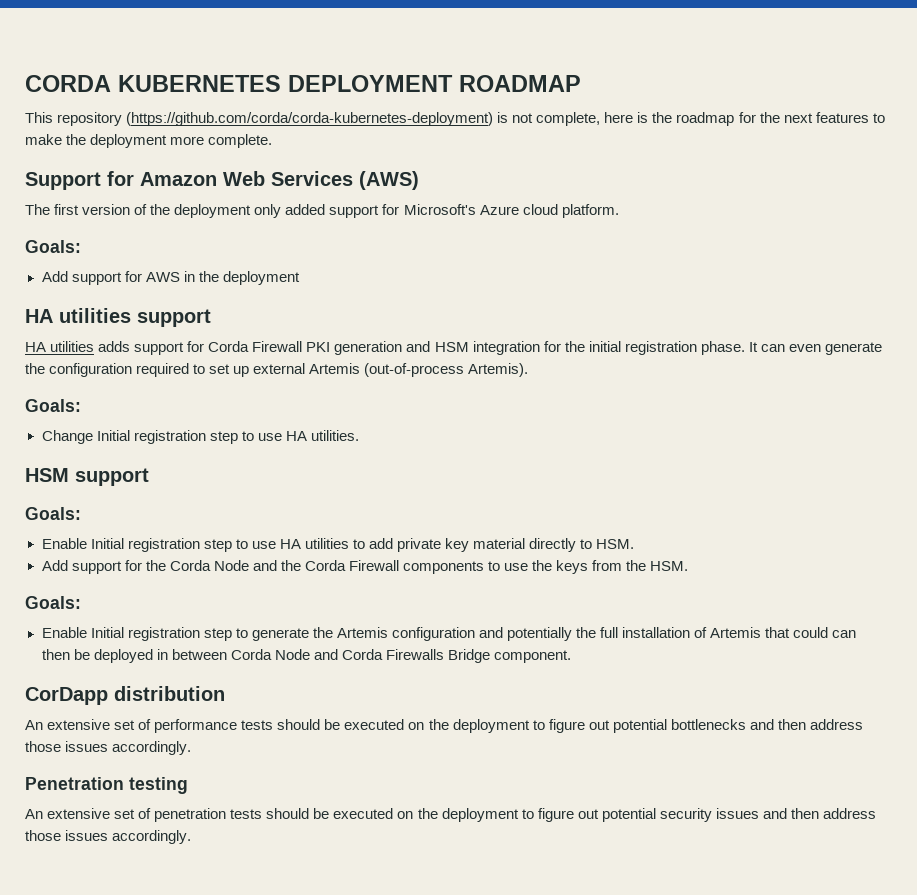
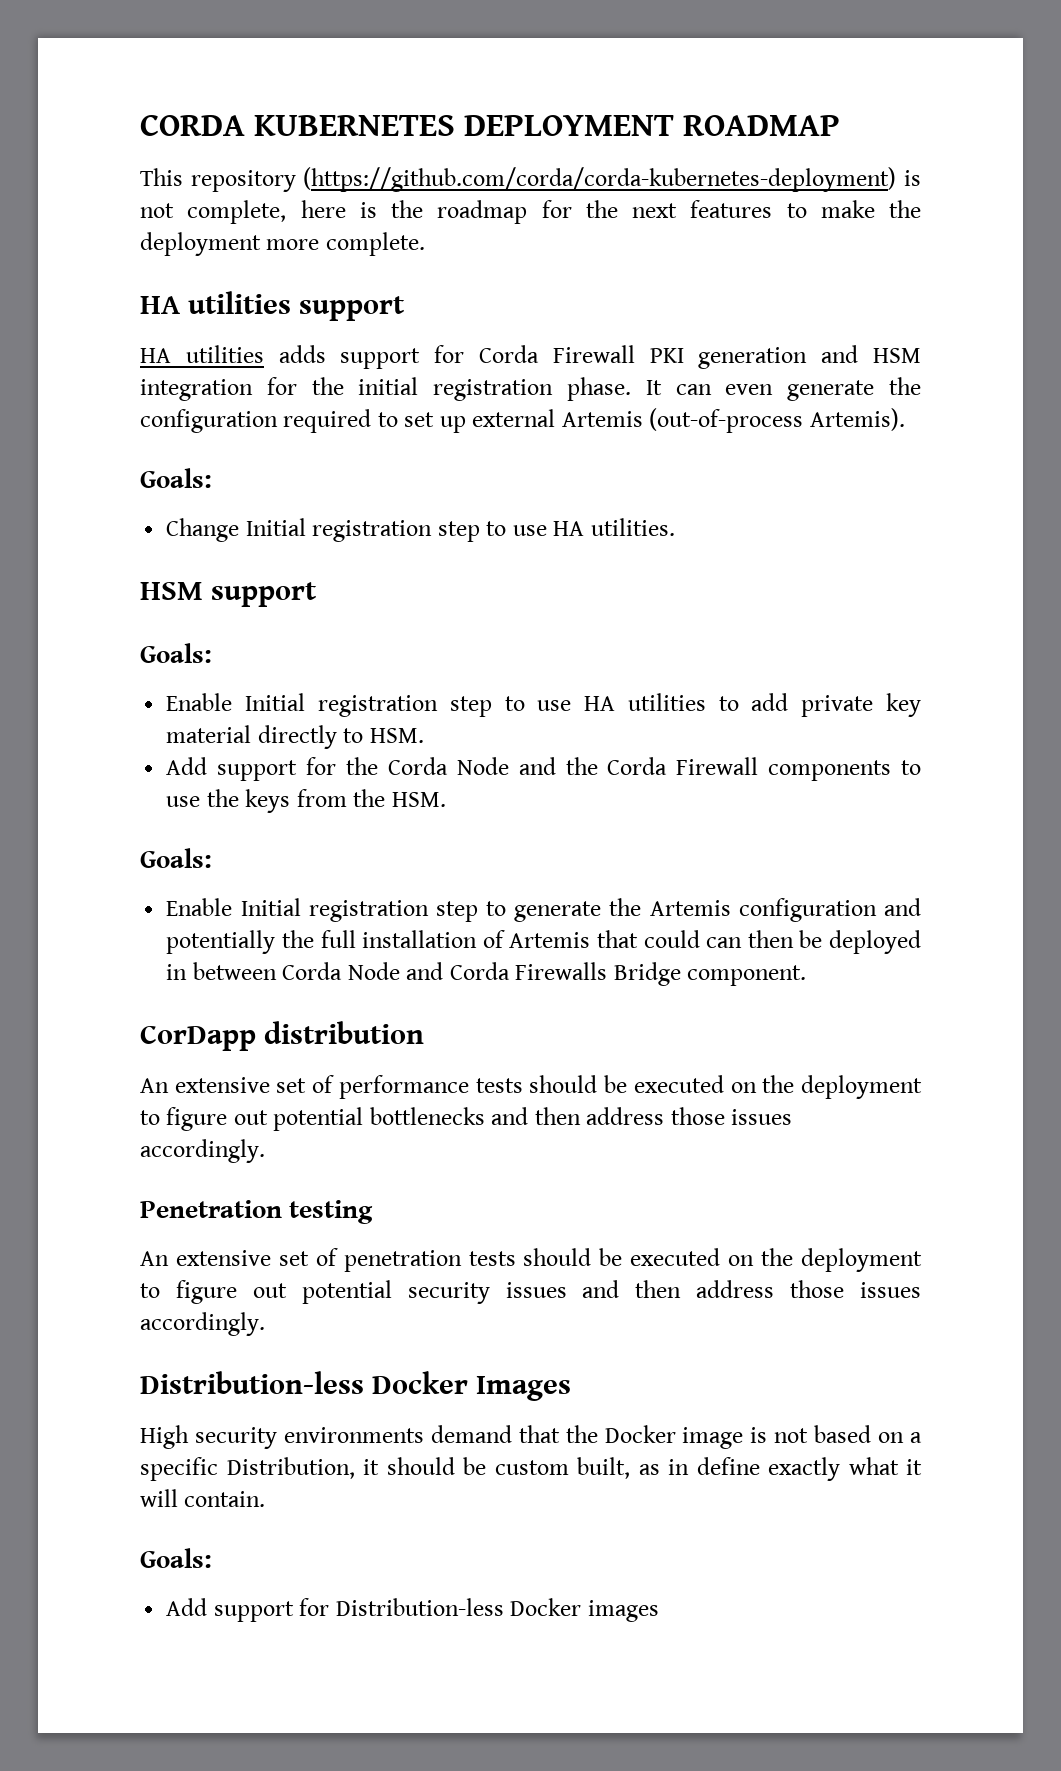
[25,171,419,190] [25,204,619,218] [25,240,81,253] [41,271,300,285] // Support for Amazon Web Services (AWS) // The first version of the deployment only added support for Microsoft's Azure cloud platform. // Goals: // Add support for AWS in the deployment -> (425, 244) none
(192, 837) none -> [140,1371,572,1401] [140,1425,922,1449] [140,1457,922,1481] [140,1489,266,1507] [140,1548,212,1568] [166,1598,659,1622] // Distribution-less Docker Images // High security environments demand that the Docker image is not based on a specific Distribution, it should be custom built, as in define exactly what it will contain. // Goals: // Add support for Distribution-less Docker images

